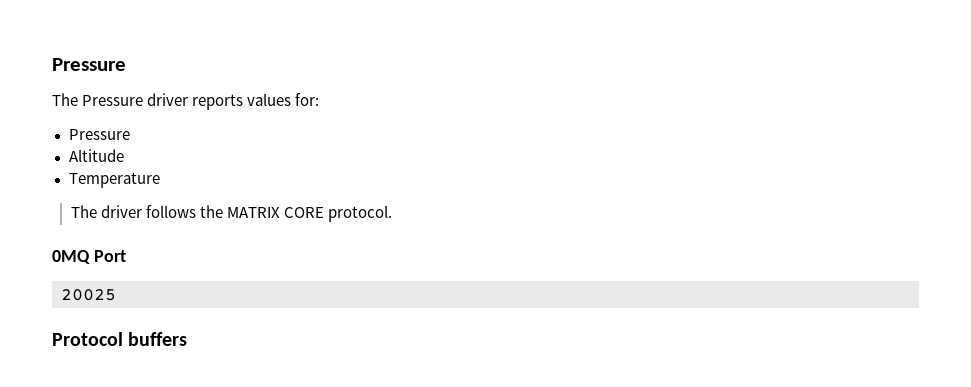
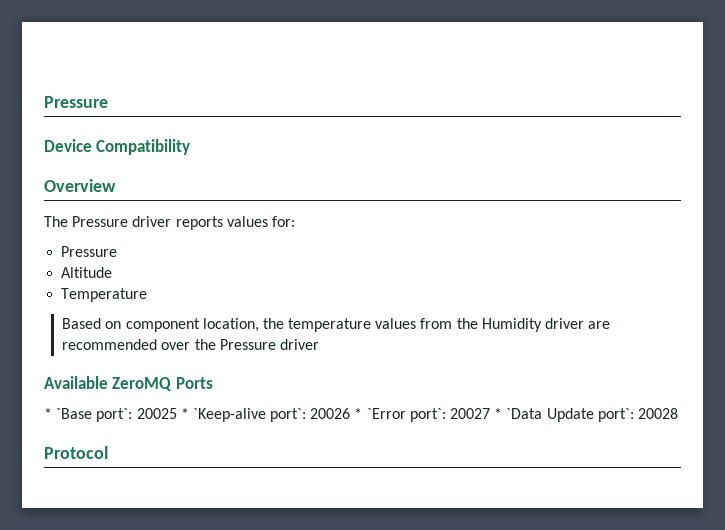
[52,58,126,71] Pressure -> [44,96,108,108] [44,139,191,155] [44,179,116,192] Pressure // Device Compatibility // Overview
[70,205,392,222] [52,250,126,264] [61,289,116,301] The driver follows the MATRIX CORE protocol. // 0MQ Port // 20025 -> [62,318,611,332] [62,339,319,350] [44,376,213,391] [44,408,678,422] Based on component location, the temperature values from the Humidity driver are recommended over the Pressure driver // Available ZeroMQ Ports // * `Base port`: 20025 * `Keep-alive port`: 20026 * `Error port`: 20027 * `Data Update port`: 20028
[128,332,188,346] buffers -> (108, 452) none

